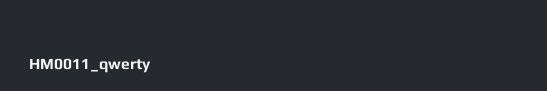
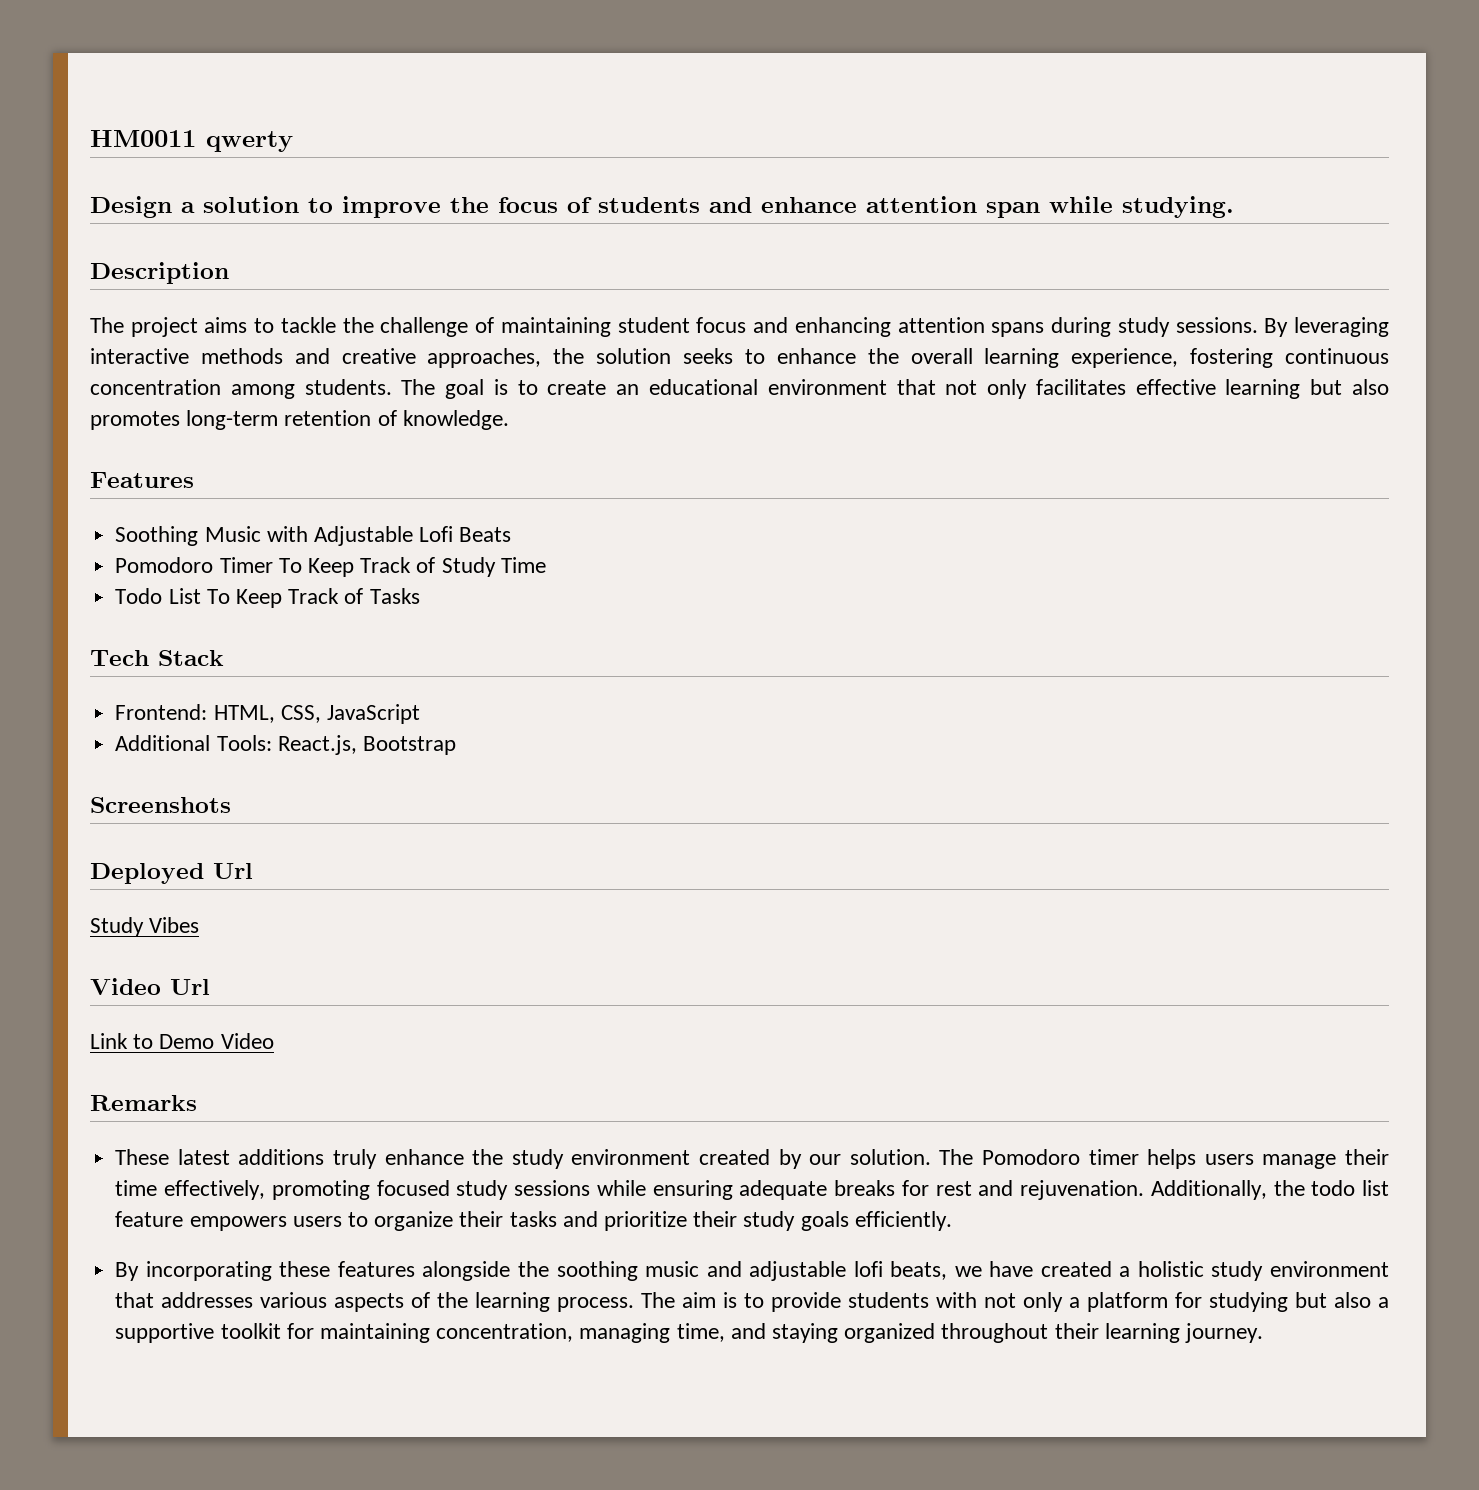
[29,58,151,73] HM0011_qwerty -> [90,130,293,152] [90,196,1234,218] [90,262,229,284] [90,317,1389,337] [90,348,1389,368] [90,379,1390,399] [90,410,509,430] [90,472,194,488] [115,526,512,546] [115,557,546,577] [115,588,420,608] [90,650,224,666] [115,704,420,724] [115,735,456,755] [90,797,231,813] [90,863,253,884] [90,917,200,937] [90,978,210,995] [90,1033,274,1049] [90,1095,197,1111] [115,1149,1389,1169] [115,1180,1389,1200] [115,1211,952,1231] [115,1261,1390,1281] [115,1292,1389,1312] [115,1323,1264,1343] HM0011 qwerty // Design a solution to improve the focus of students and enhance attention span while studying. // Description // The project aims to tackle the challenge of maintaining student focus and enhancing attention spans during study sessions. By leveraging interactive methods and creative approaches, the solution seeks to enhance the overall learning experience, fostering continuous concentration among students. The goal is to create an educational environment that not only facilitates effective learning but also promotes long-term retention of knowledge. // Features // Soothing Music with Adjustable Lofi Beats // Pomodoro Timer To Keep Track of Study Time // Todo List To Keep Track of Tasks // Tech Stack // Frontend: HTML, CSS, JavaScript // Additional Tools: React.js, Bootstrap // Screenshots // Deployed Url // Study Vibes // Video Url // Link to Demo Video // Remarks // These latest additions truly enhance the study environment created by our solution. The Pomodoro timer helps users manage their time effectively, promoting focused study sessions while ensuring adequate breaks for rest and rejuvenation. Additionally, the todo list feature empowers users to organize their tasks and prioritize their study goals efficiently. // By incorporating these features alongside the soothing music and adjustable lofi beats, we have created a holistic study environment that addresses various aspects of the learning process. The aim is to provide students with not only a platform for studying but also a supportive toolkit for maintaining concentration, managing time, and staying organized throughout their learning journey.

